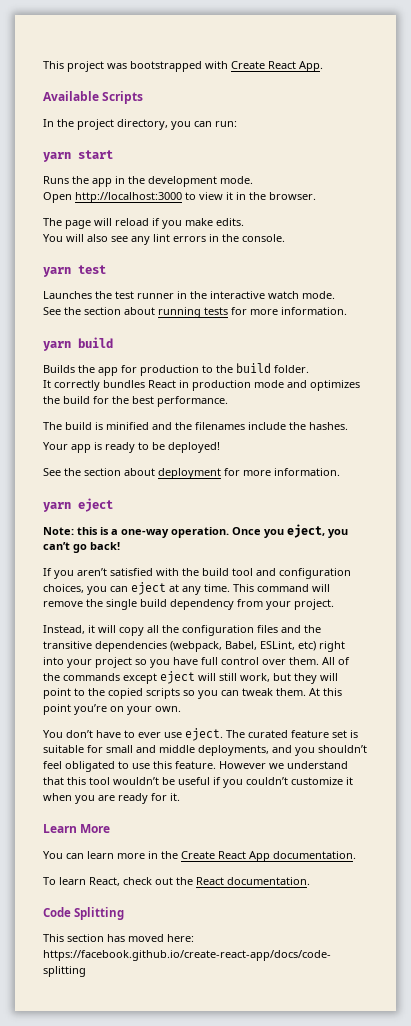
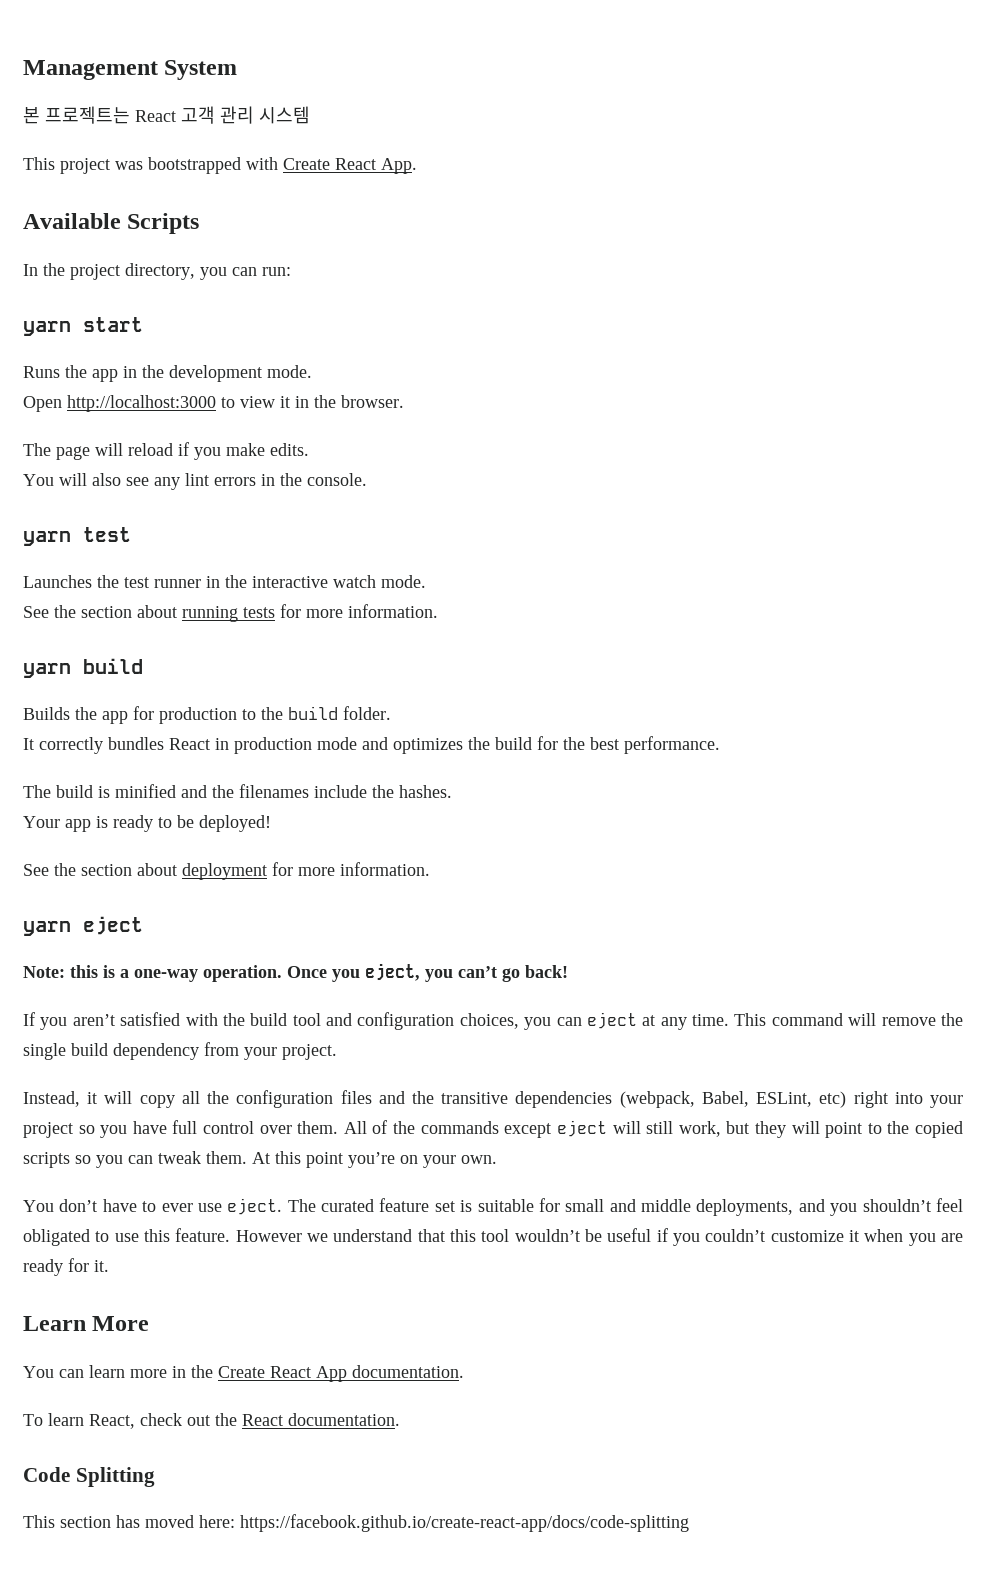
(43, 65) none -> [23,60,238,80] [23,106,310,124] Management System // 본 프로젝트는 React 고객 관리 시스템 //

